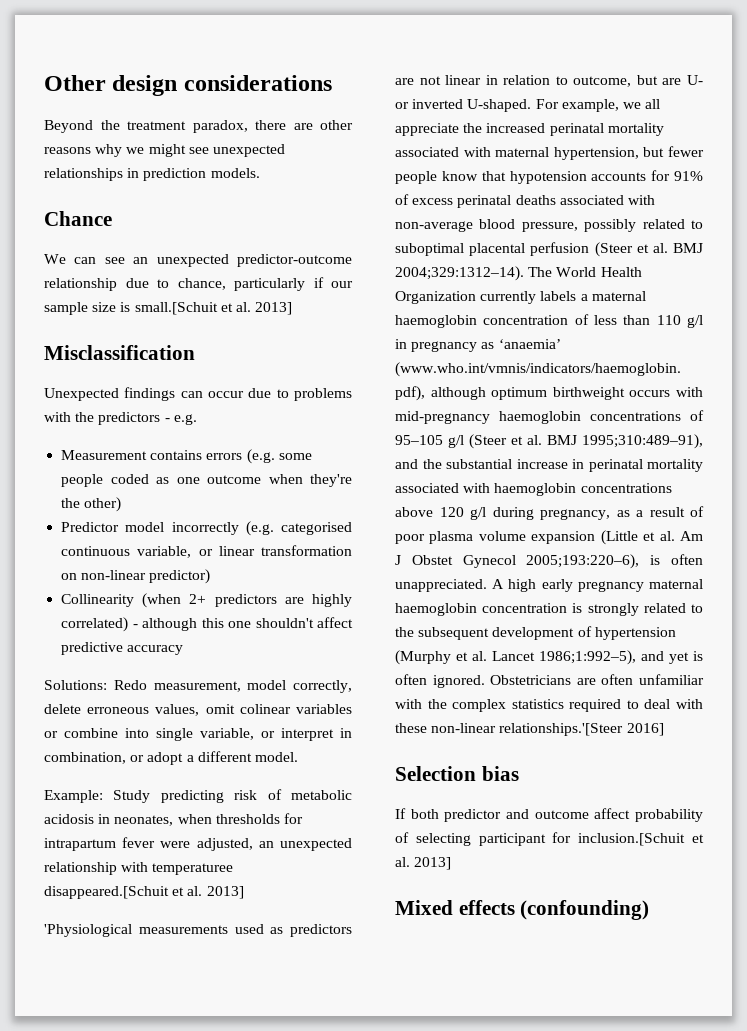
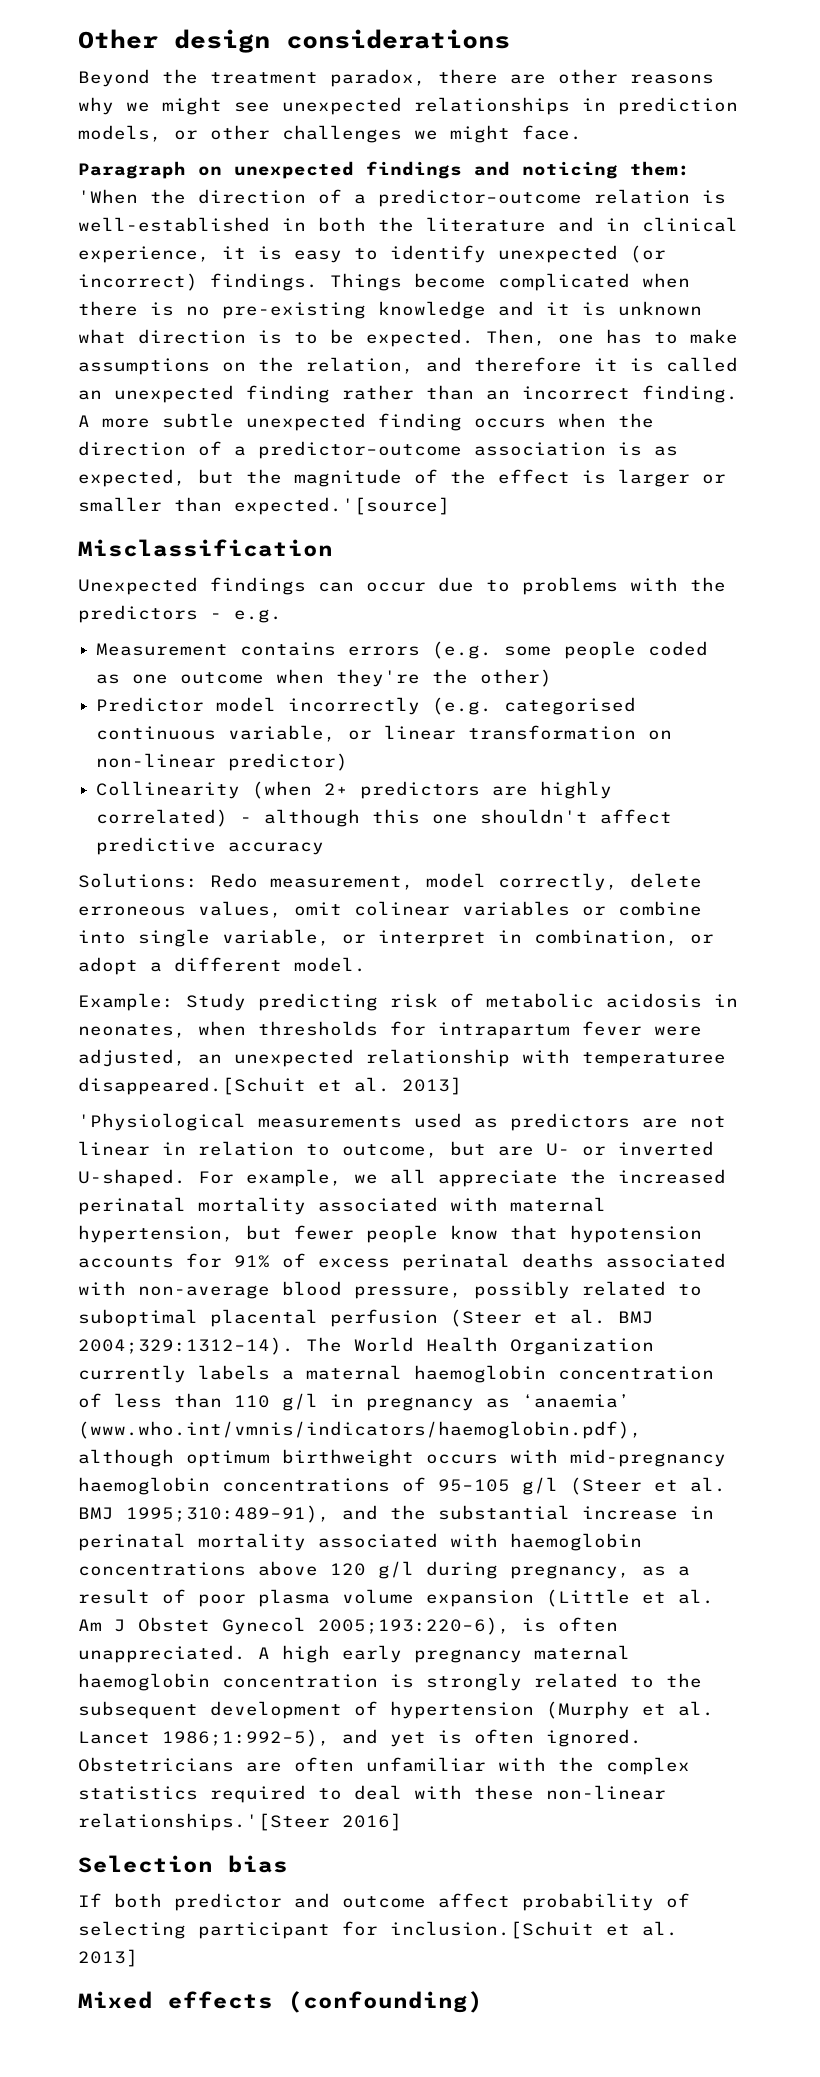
[210,168,260,178] [44,211,112,226] [44,254,352,267] [44,277,353,291] [44,302,293,315] models. // Chance // We can see an unexpected predictor-outcome relationship due to chance, particularly if our sample size is small.[Schuit et al. 2013] -> [78,125,582,143] [78,161,690,179] [78,189,726,207] [78,217,738,232] [78,245,666,263] [78,273,690,291] [78,301,702,319] [78,329,738,347] [78,357,738,375] [78,385,738,403] [78,413,654,431] [78,441,678,459] [78,469,726,487] [78,497,450,515] models, or other challenges we might face. // Paragraph on unexpected findings and noticing them: 'When the direction of a predictor–outcome relation is well-established in both the literature and in clinical experience, it is easy to identify unexpected (or incorrect) findings. Things become complicated when there is no pre-existing knowledge and it is unknown what direction is to be expected. Then, one has to make assumptions on the relation, and therefore it is called an unexpected finding rather than an incorrect finding. A more subtle unexpected finding occurs when the direction of a predictor–outcome association is as expected, but the magnitude of the effect is larger or smaller than expected.'[source]

